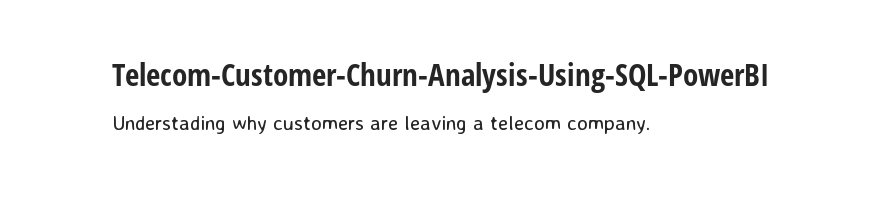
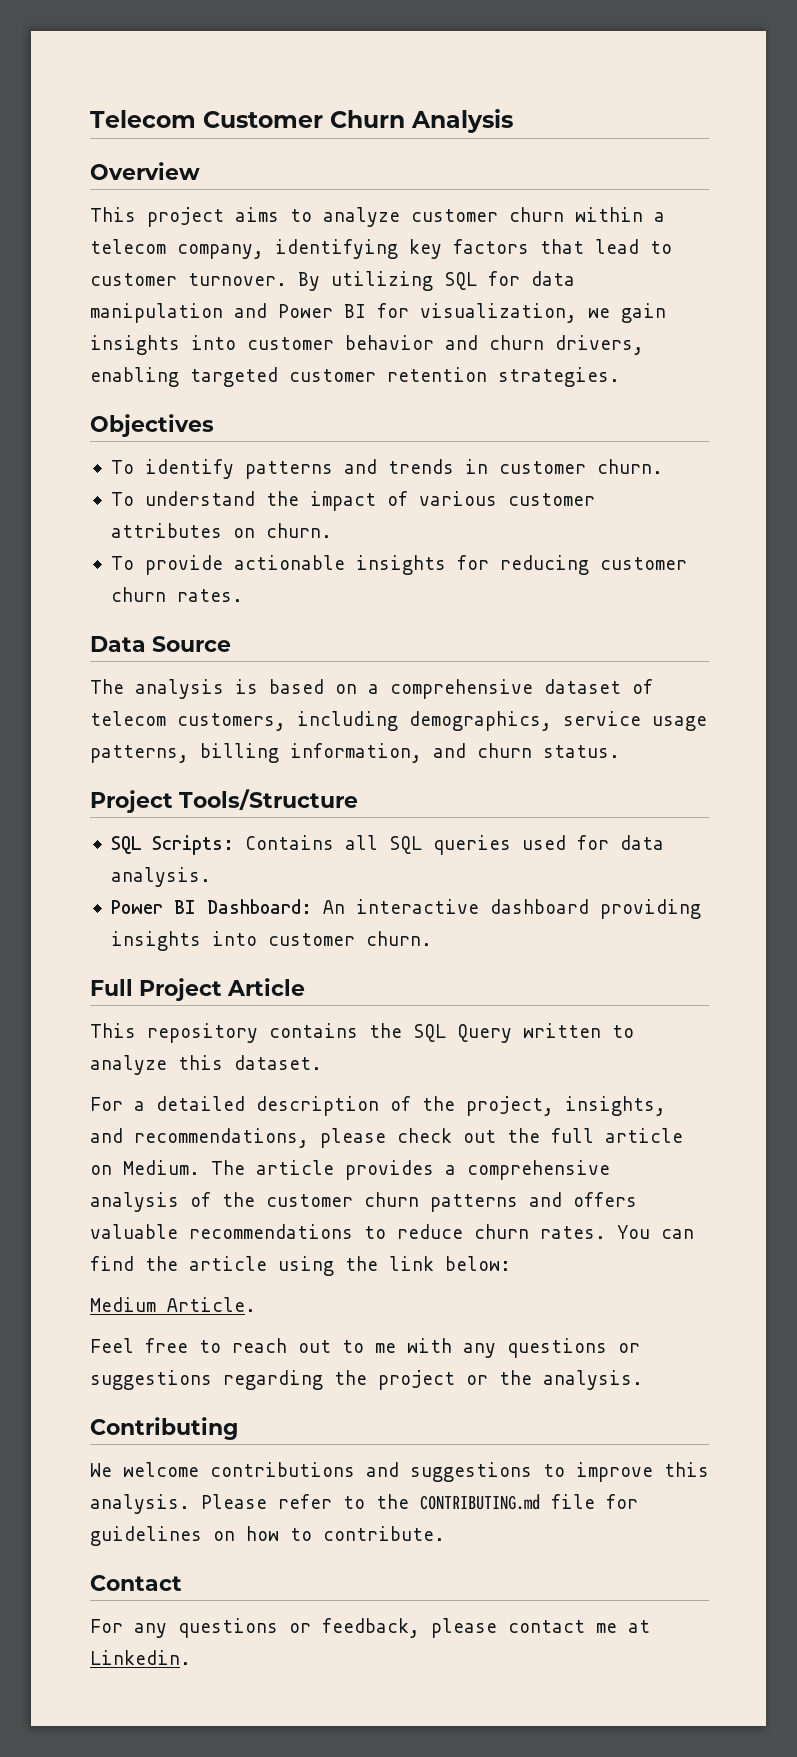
[112,62,769,93] [112,116,650,134] Telecom-Customer-Churn-Analysis-Using-SQL-PowerBI // Understading why customers are leaving a telecom company. -> [90,109,513,133] [90,162,200,180] [90,207,665,227] [90,239,672,259] [90,271,575,291] [90,303,666,323] [90,335,644,355] [90,367,620,387] [90,414,214,437] [110,459,663,479] [110,491,595,511] [110,523,332,538] [110,555,687,575] [110,587,243,602] [90,636,231,652] [90,679,653,699] [90,711,707,731] [90,743,620,763] [90,789,358,813] [110,835,664,855] [110,867,211,887] [110,899,701,919] [110,931,432,951] [90,978,305,1001] [90,1023,634,1043] [90,1055,322,1075] [90,1096,666,1116] [90,1128,683,1148] [90,1160,610,1180] [90,1192,637,1212] [90,1224,694,1239] [90,1256,511,1276] [90,1297,256,1312] [90,1338,640,1358] [90,1370,643,1390] [90,1417,238,1440] [90,1462,709,1482] [90,1494,638,1514] [90,1526,445,1546] [90,1575,182,1591] [90,1618,650,1638] [90,1650,191,1665] Telecom Customer Churn Analysis // Overview // This project aims to analyze customer churn within a telecom company, identifying key factors that lead to customer turnover. By utilizing SQL for data manipulation and Power BI for visualization, we gain insights into customer behavior and churn drivers, enabling targeted customer retention strategies. // Objectives // To identify patterns and trends in customer churn. // To understand the impact of various customer attributes on churn. // To provide actionable insights for reducing customer churn rates. // Data Source // The analysis is based on a comprehensive dataset of telecom customers, including demographics, service usage patterns, billing information, and churn status. // Project Tools/Structure // SQL Scripts: Contains all SQL queries used for data analysis. // Power BI Dashboard: An interactive dashboard providing insights into customer churn. // Full Project Article // This repository contains the SQL Query written to analyze this dataset. // For a detailed description of the project, insights, and recommendations, please check out the full article on Medium. The article provides a comprehensive analysis of the customer churn patterns and offers valuable recommendations to reduce churn rates. You can find the article using the link below: // Medium Article. // Feel free to reach out to me with any questions or suggestions regarding the project or the analysis. // Contributing // We welcome contributions and suggestions to improve this analysis. Please refer to the CONTRIBUTING.md file for guidelines on how to contribute. // Contact // For any questions or feedback, please contact me at Linkedin.

